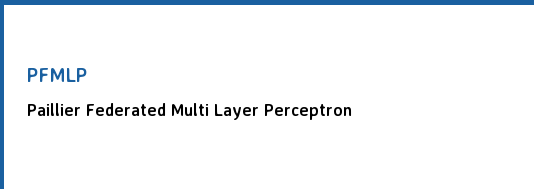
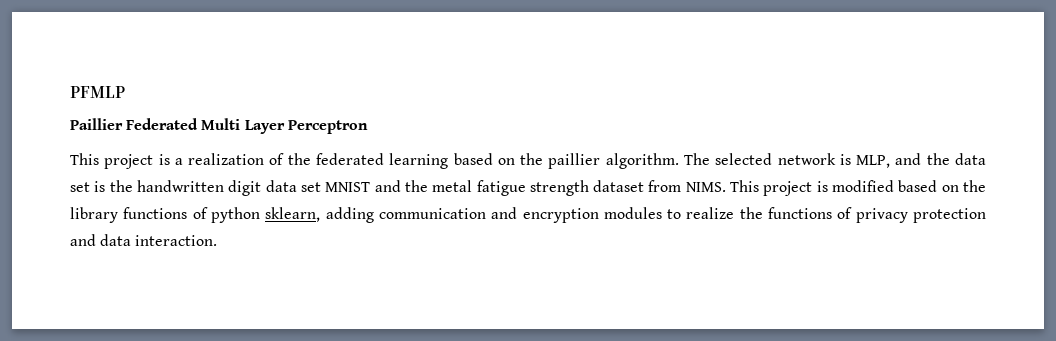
(352, 112) none -> [70,153,987,169] [70,180,987,196] [70,207,986,223] [70,234,218,246] // This project is a realization of the federated learning based on the paillier algorithm. The selected network is MLP, and the data set is the handwritten digit data set MNIST and the metal fatigue strength dataset from NIMS. This project is modified based on the library functions of python sklearn, adding communication and encryption modules to realize the functions of privacy protection and data interaction.

